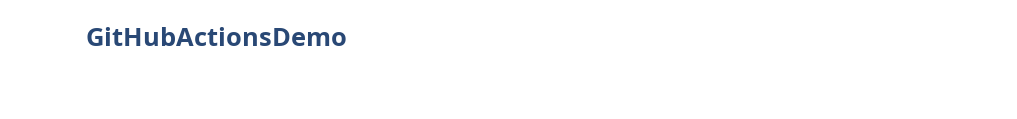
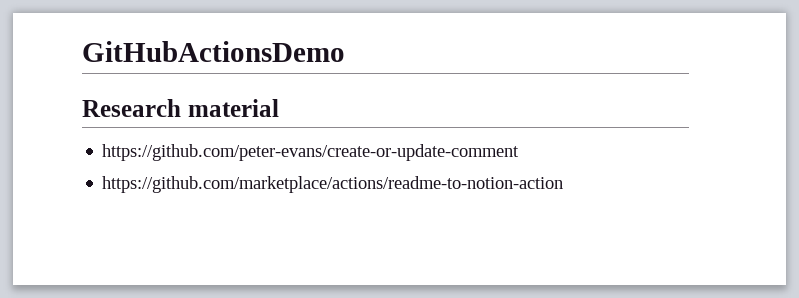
(347, 36) none -> [82,99,279,117] [102,144,520,161] [102,176,564,193] // Research material // https://github.com/peter-evans/create-or-update-comment // https://github.com/marketplace/actions/readme-to-notion-action

